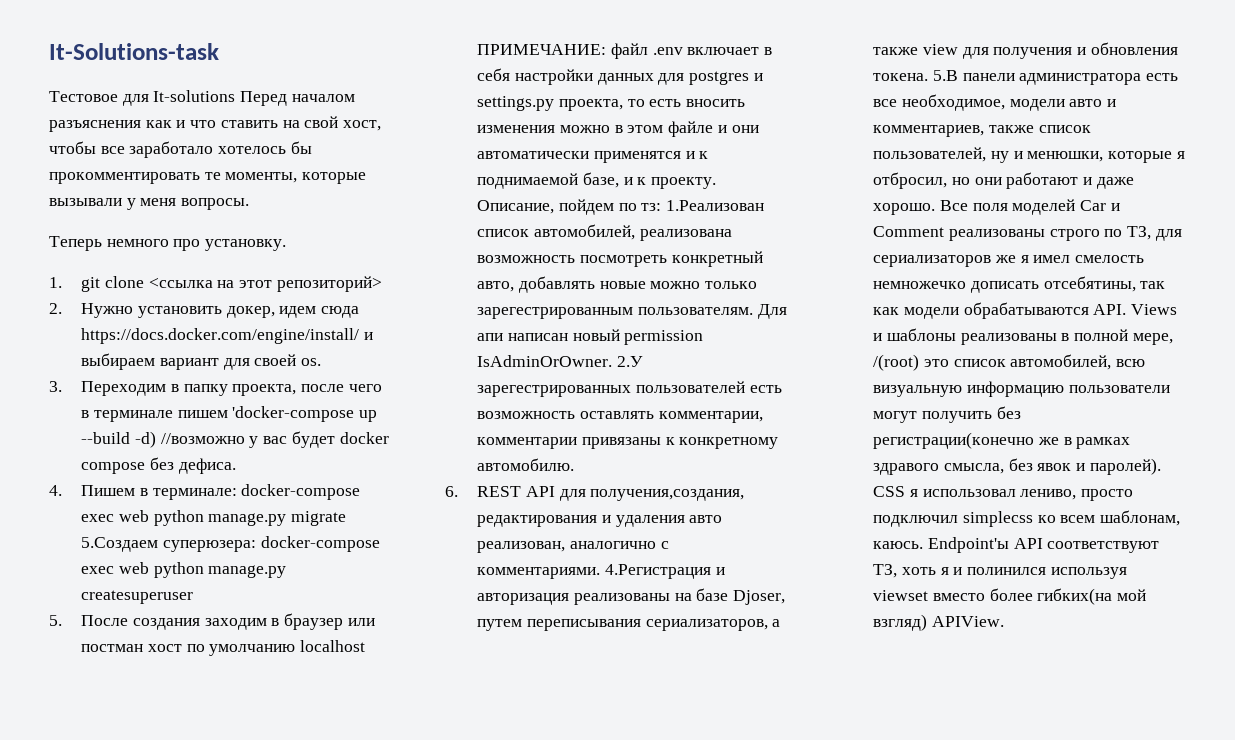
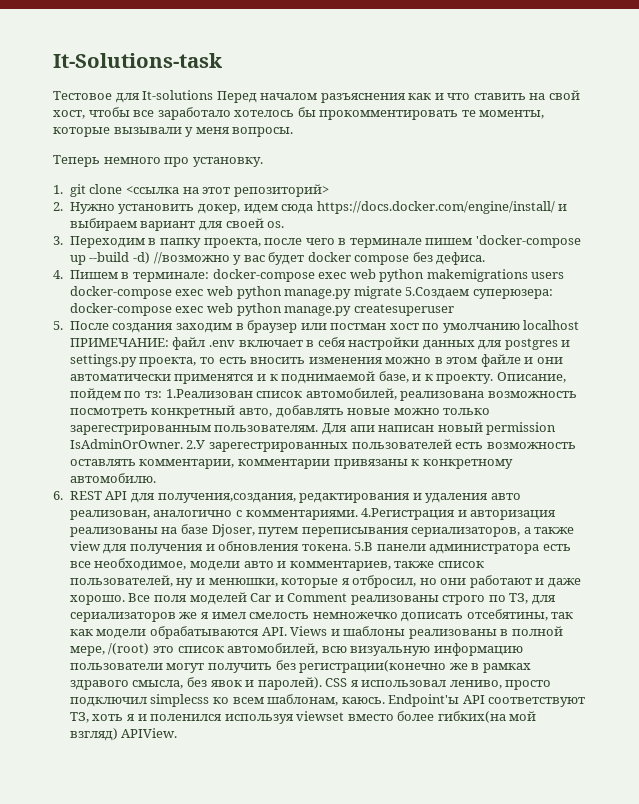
(204, 518) none -> [426,269,565,282] [69,286,282,299] makemigrations users docker-compose exec web python
[967,567,1047,575] полинился -> [150,714,223,721] поленился

